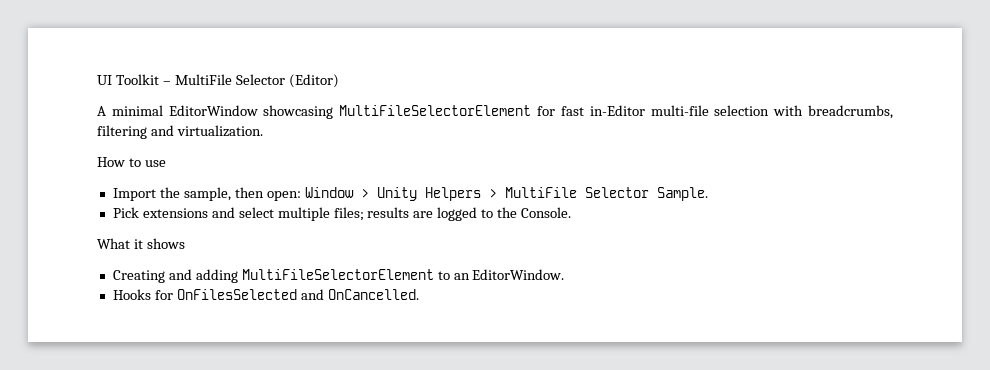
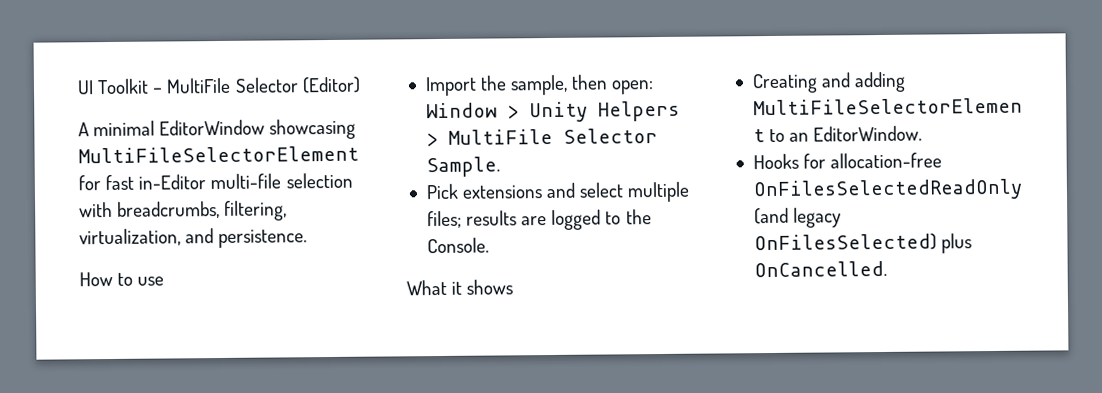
[97,125,263,139] filtering and virtualization. -> [224,200,288,221] [79,228,308,249] filtering, virtualization, and persistence.
[176,289,324,300] OnFilesSelected and -> [830,152,943,169] [752,178,1023,202] [753,207,843,228] [753,233,973,254] allocation-free OnFilesSelectedReadOnly (and legacy OnFilesSelected) plus

